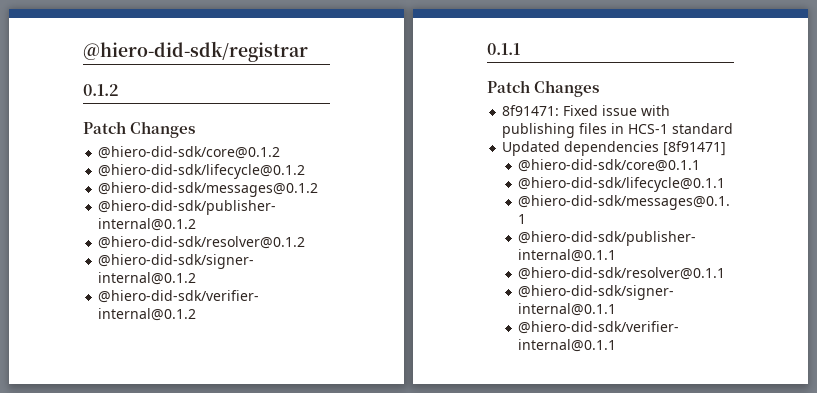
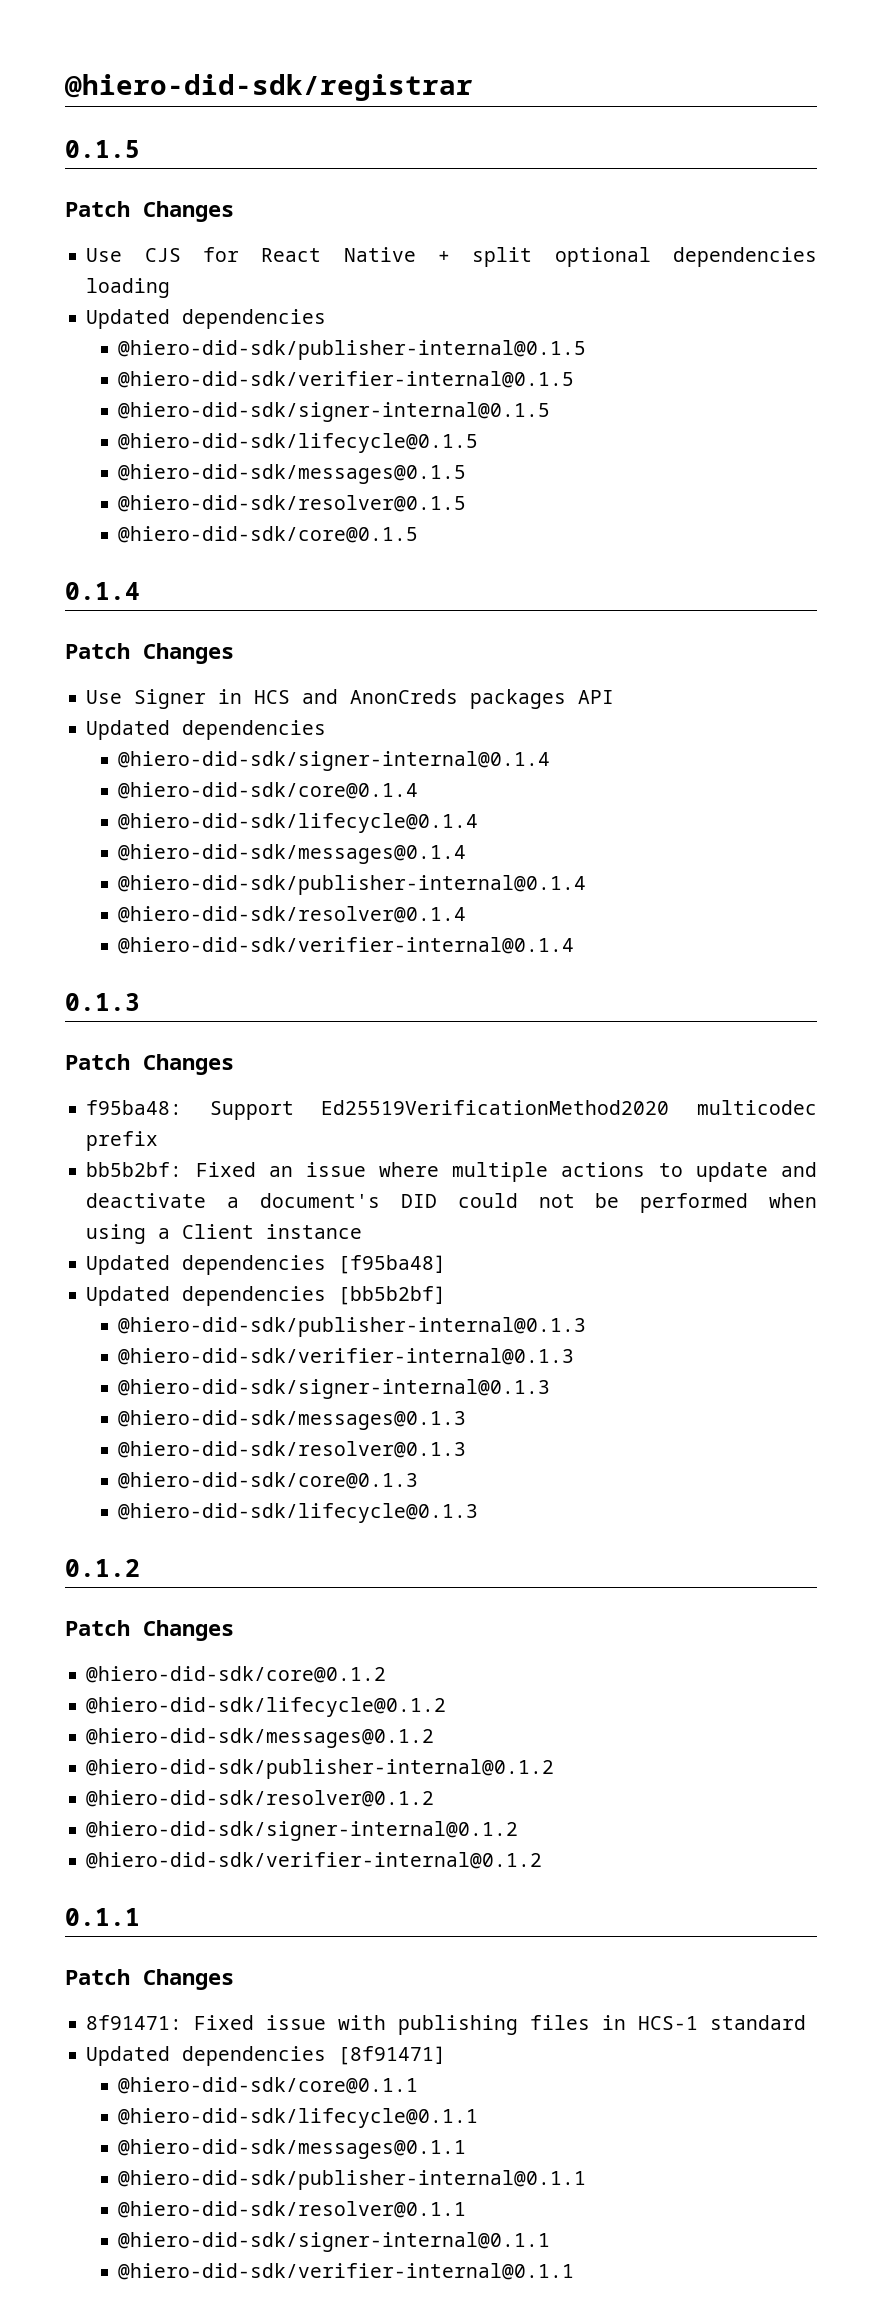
(308, 51) none -> [65,140,140,158] [65,201,234,222] [86,247,818,267] [86,278,171,298] [86,309,327,329] [118,340,587,360] [118,371,575,388] [118,402,551,422] [118,433,479,453] [118,464,467,484] [118,495,467,512] [118,526,419,543] [65,582,140,600] [65,643,234,664] [86,689,615,709] [86,720,327,740] [118,751,551,771] [118,782,419,799] [118,813,479,833] [118,844,467,864] [118,875,587,895] [118,906,467,923] [118,937,575,954] [65,993,140,1011] [65,1054,234,1075] [86,1100,817,1120] [86,1131,159,1151] [86,1162,817,1182] [86,1193,818,1213] [86,1224,363,1244] [86,1255,447,1275] [86,1286,447,1306] [118,1317,587,1337] [118,1348,575,1365] [118,1379,551,1399] [118,1410,467,1430] [118,1441,467,1458] [118,1472,419,1489] [118,1503,479,1523] // 0.1.5 // Patch Changes // Use CJS for React Native + split optional dependencies loading // Updated dependencies // @hiero-did-sdk/publisher-internal@0.1.5 // @hiero-did-sdk/verifier-internal@0.1.5 // @hiero-did-sdk/signer-internal@0.1.5 // @hiero-did-sdk/lifecycle@0.1.5 // @hiero-did-sdk/messages@0.1.5 // @hiero-did-sdk/resolver@0.1.5 // @hiero-did-sdk/core@0.1.5 // 0.1.4 // Patch Changes // Use Signer in HCS and AnonCreds packages API // Updated dependencies // @hiero-did-sdk/signer-internal@0.1.4 // @hiero-did-sdk/core@0.1.4 // @hiero-did-sdk/lifecycle@0.1.4 // @hiero-did-sdk/messages@0.1.4 // @hiero-did-sdk/publisher-internal@0.1.4 // @hiero-did-sdk/resolver@0.1.4 // @hiero-did-sdk/verifier-internal@0.1.4 // 0.1.3 // Patch Changes // f95ba48: Support Ed25519VerificationMethod2020 multicodec prefix // bb5b2bf: Fixed an issue where multiple actions to update and deactivate a document's DID could not be performed when using a Client instance // Updated dependencies [f95ba48] // Updated dependencies [bb5b2bf] // @hiero-did-sdk/publisher-internal@0.1.3 // @hiero-did-sdk/verifier-internal@0.1.3 // @hiero-did-sdk/signer-internal@0.1.3 // @hiero-did-sdk/messages@0.1.3 // @hiero-did-sdk/resolver@0.1.3 // @hiero-did-sdk/core@0.1.3 // @hiero-did-sdk/lifecycle@0.1.3

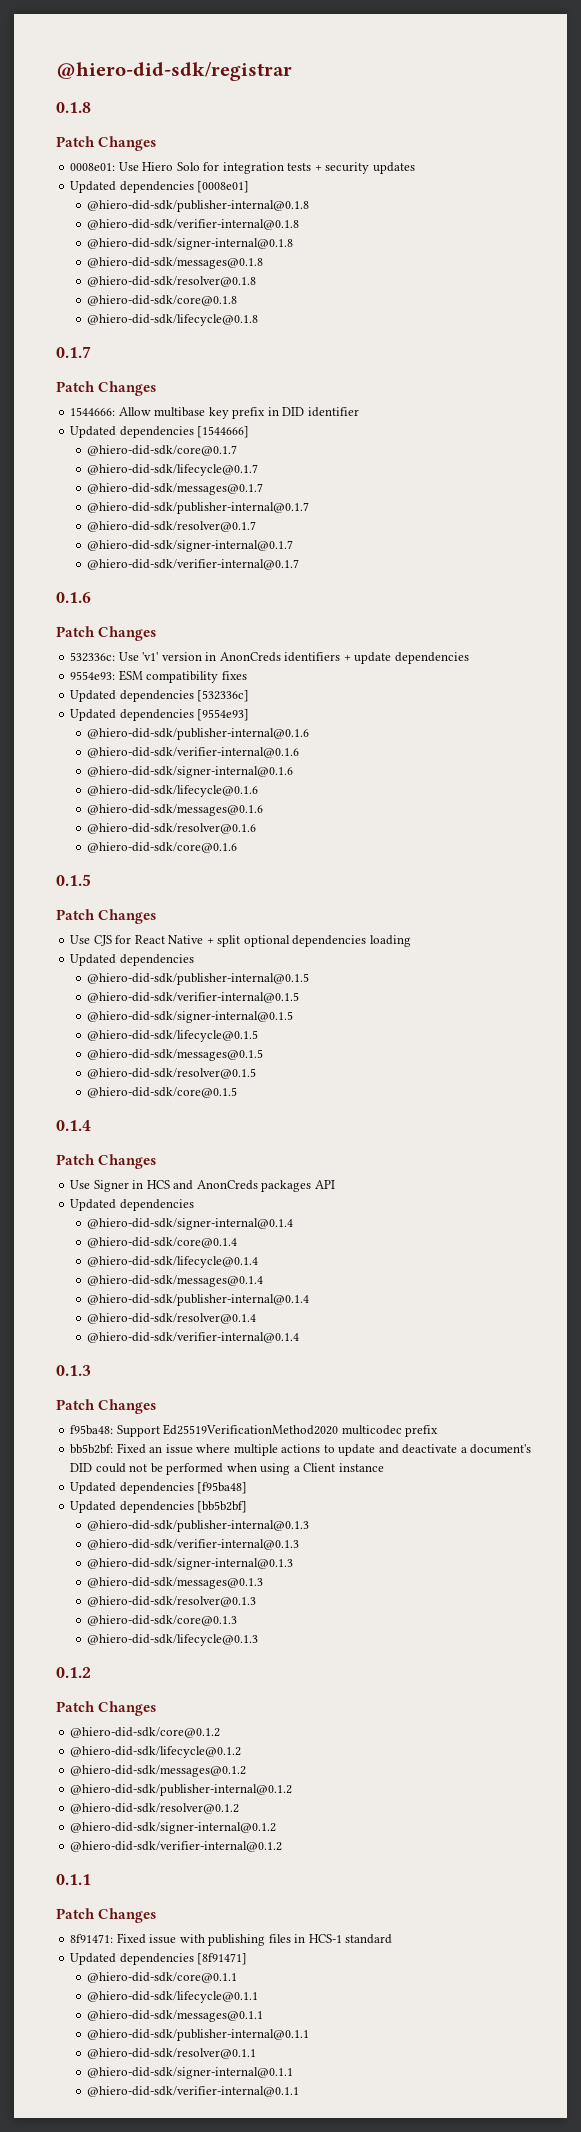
(473, 87) none -> [56,102,91,113] [56,136,157,151] [70,162,415,174] [70,181,250,193] [87,200,310,212] [87,219,300,230] [87,238,294,250] [87,257,264,269] [87,276,257,287] [87,295,238,306] [87,314,259,326] [56,346,91,358] [56,381,157,396] [70,407,359,419] [70,426,250,438] [87,445,238,456] [87,464,259,476] [87,483,264,495] [87,502,310,514] [87,521,257,532] [87,540,294,552] [87,559,300,570] [56,592,91,603] [56,626,157,641] [70,652,469,664] [70,670,247,683] [70,690,250,702] [70,709,250,721] [87,728,310,740] [87,747,300,758] [87,766,294,778] [87,785,259,797] [87,804,264,816] [87,823,257,834] [87,842,238,853] // 0.1.8 // Patch Changes // 0008e01: Use Hiero Solo for integration tests + security updates // Updated dependencies [0008e01] // @hiero-did-sdk/publisher-internal@0.1.8 // @hiero-did-sdk/verifier-internal@0.1.8 // @hiero-did-sdk/signer-internal@0.1.8 // @hiero-did-sdk/messages@0.1.8 // @hiero-did-sdk/resolver@0.1.8 // @hiero-did-sdk/core@0.1.8 // @hiero-did-sdk/lifecycle@0.1.8 // 0.1.7 // Patch Changes // 1544666: Allow multibase key prefix in DID identifier // Updated dependencies [1544666] // @hiero-did-sdk/core@0.1.7 // @hiero-did-sdk/lifecycle@0.1.7 // @hiero-did-sdk/messages@0.1.7 // @hiero-did-sdk/publisher-internal@0.1.7 // @hiero-did-sdk/resolver@0.1.7 // @hiero-did-sdk/signer-internal@0.1.7 // @hiero-did-sdk/verifier-internal@0.1.7 // 0.1.6 // Patch Changes // 532336c: Use 'v1' version in AnonCreds identifiers + update dependencies // 9554e93: ESM compatibility fixes // Updated dependencies [532336c] // Updated dependencies [9554e93] // @hiero-did-sdk/publisher-internal@0.1.6 // @hiero-did-sdk/verifier-internal@0.1.6 // @hiero-did-sdk/signer-internal@0.1.6 // @hiero-did-sdk/lifecycle@0.1.6 // @hiero-did-sdk/messages@0.1.6 // @hiero-did-sdk/resolver@0.1.6 // @hiero-did-sdk/core@0.1.6

